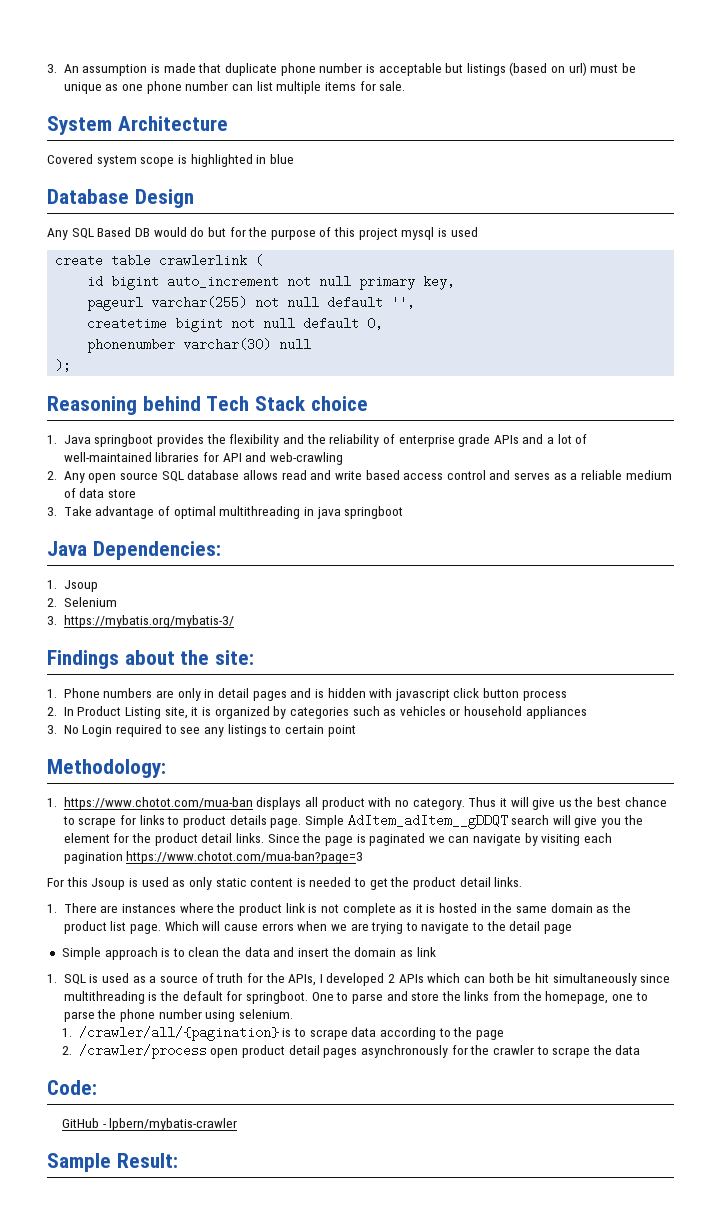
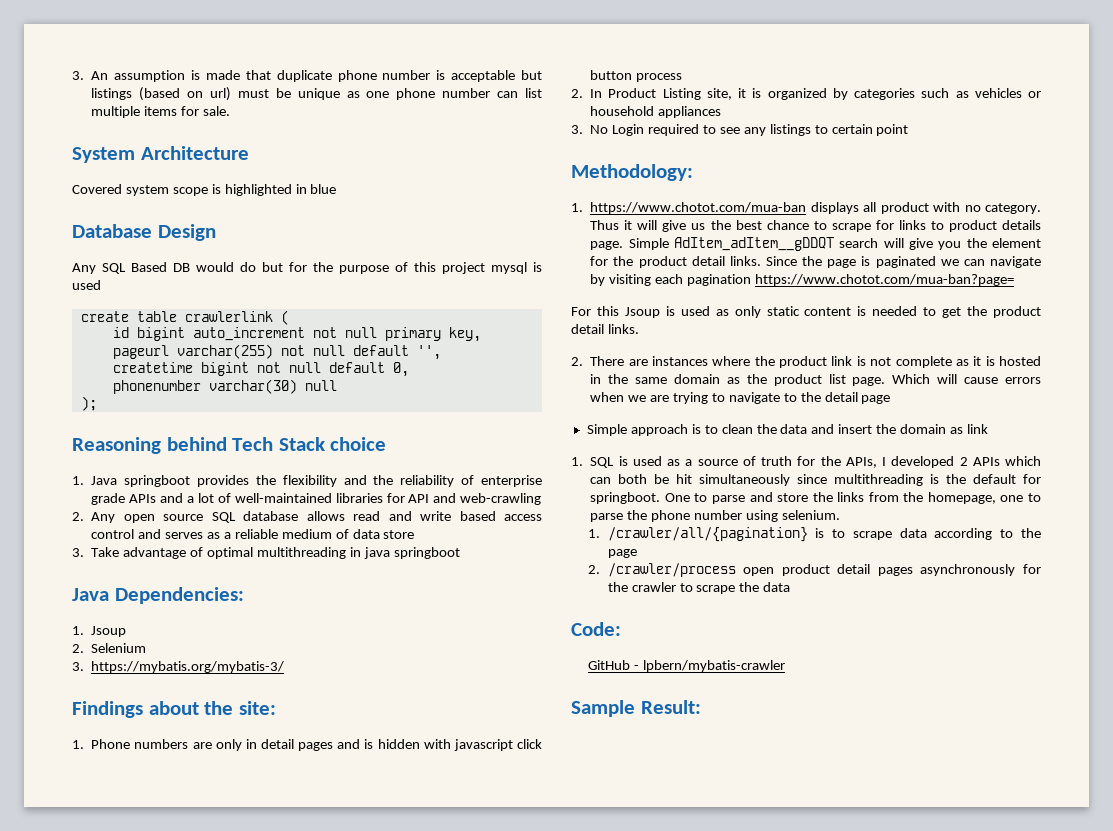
[126,851,364,864] https://www.chotot.com/mua-ban?page=3 -> [754,274,1014,286] https://www.chotot.com/mua-ban?page=
[47,904,57,913] 1. -> [571,357,583,366] 2.

